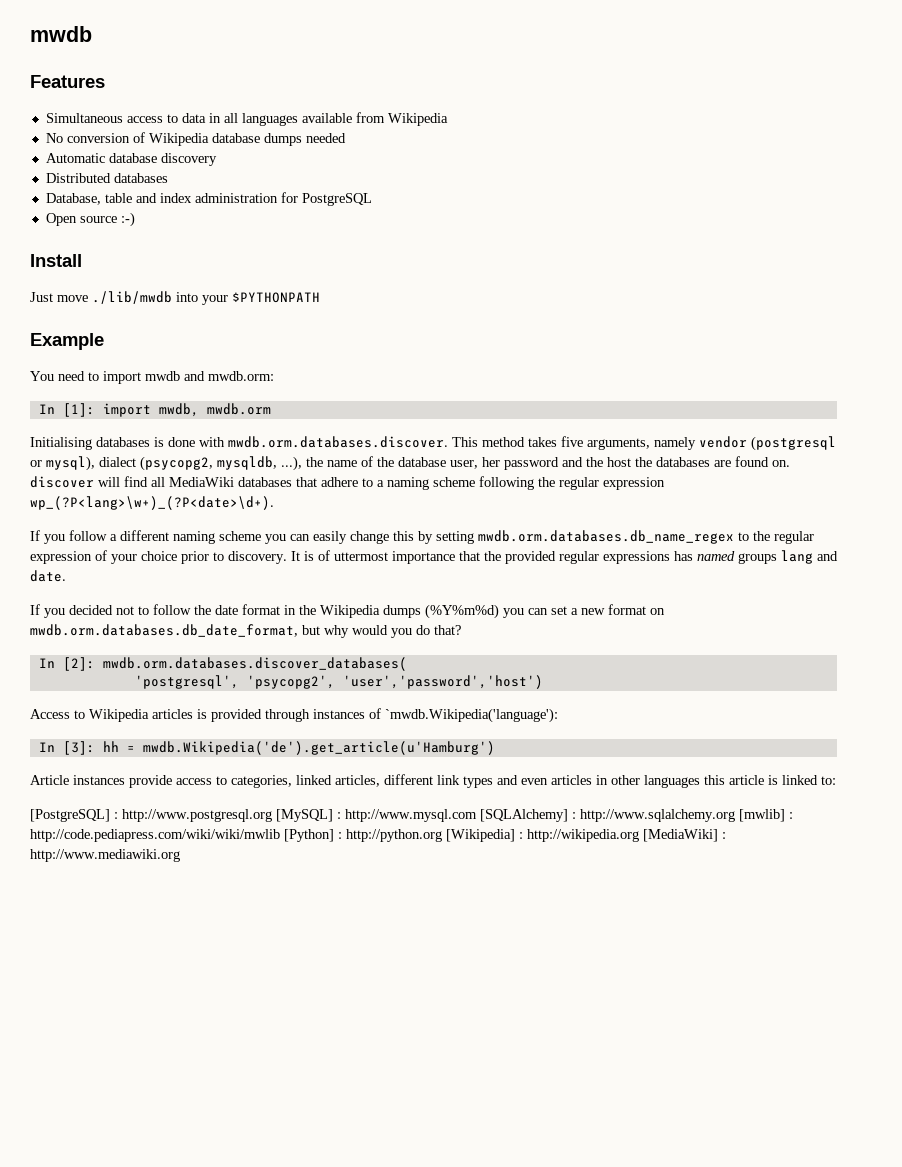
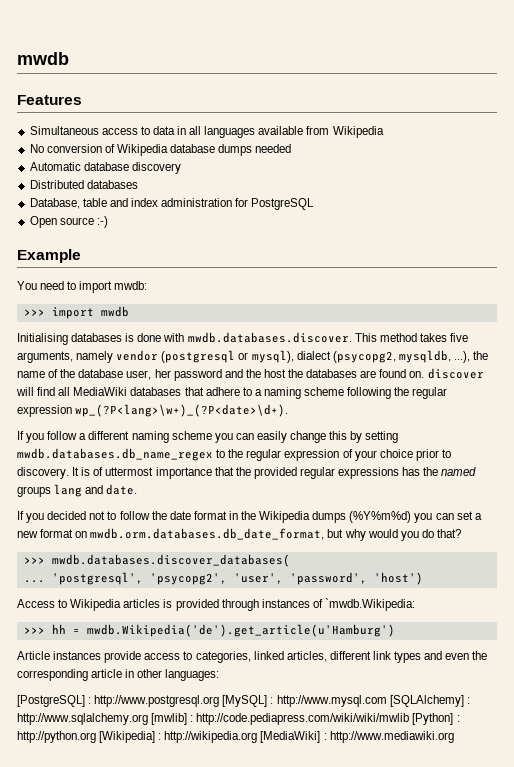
[30,254,82,267] [30,291,320,305] // Install // Just move ./lib/mwdb into your $PYTHONPATH -> (108, 222) none
[145,371,274,381] [38,403,271,417] mwdb and mwdb.orm: // In [1]: import mwdb, mwdb.orm -> [114,281,148,290] [23,306,129,319] mwdb: // >>> import mwdb
[228,436,448,448] mwdb.orm.databases.discover. -> [187,332,352,343] mwdb.databases.discover.
[478,530,734,544] mwdb.orm.databases.db_name_regex -> [17,448,213,461] mwdb.databases.db_name_regex
(693, 556) none -> [423,467,439,476] the
[38,657,407,671] [134,675,543,689] In [2]: mwdb.orm.databases.discover_databases( // 'postgresql', 'psycopg2', 'user','password','host') -> [23,554,290,567] [23,572,423,585] >>> mwdb.databases.discover_databases( // ... 'postgresql', 'psycopg2', 'user', 'password', 'host')
[385,708,558,723] [38,741,95,755] `mwdb.Wikipedia('language'): // In [3]: -> [324,598,415,611] [23,627,45,634] `mwdb.Wikipedia: // >>>
[551,775,836,788] articles in other languages this article is linked to: -> [472,651,488,660] [17,669,220,681] the corresponding article in other languages:

